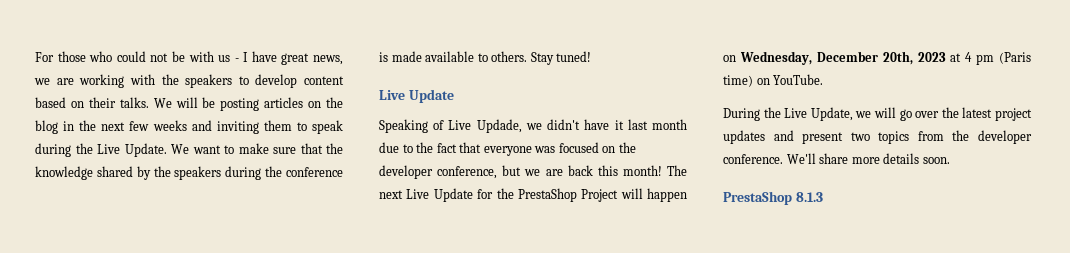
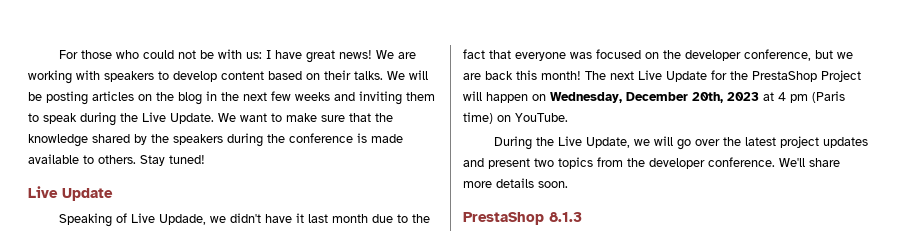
[218,55,239,62] us - -> [245,52,262,59] us:
[313,55,344,65] [34,78,50,85] news, we -> [338,50,394,59] news! We
[161,74,179,85] the -> (100, 75) none

